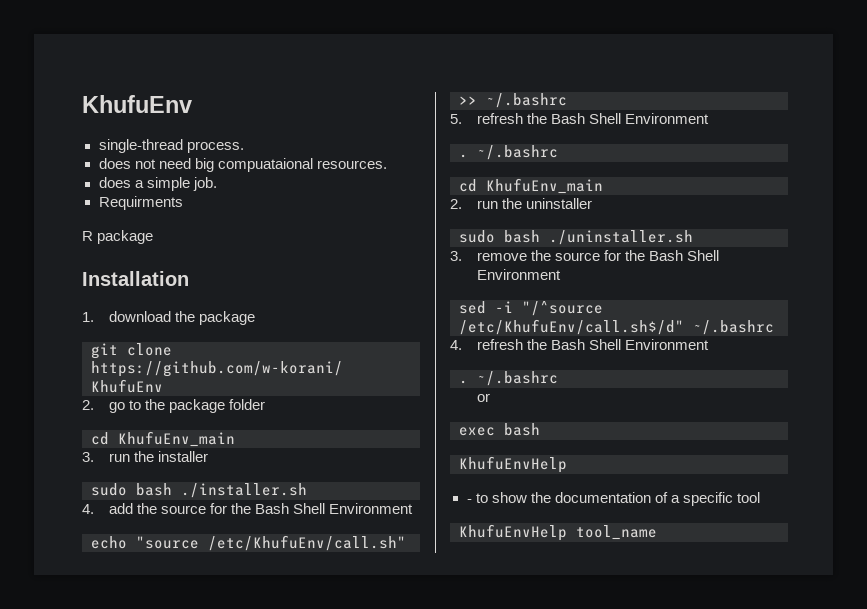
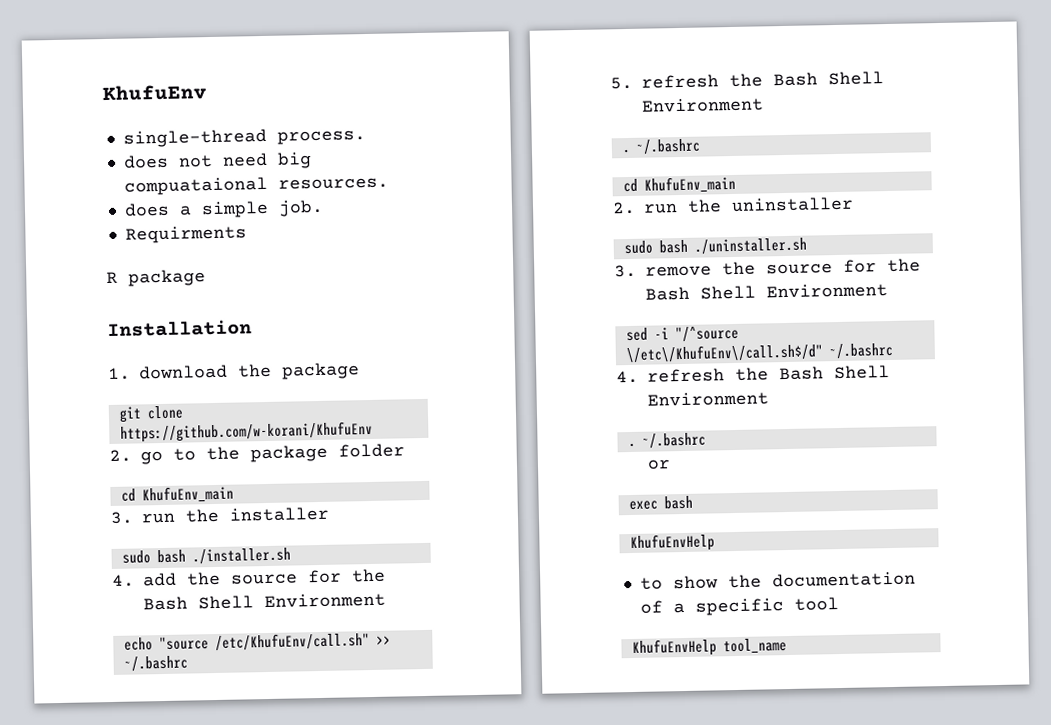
[459,319,684,335] /etc/KhufuEnv/call.sh$/d" -> [625,343,823,364] \/etc\/KhufuEnv\/call.sh$/d"
[466,499,472,503] - -> (715, 543) none

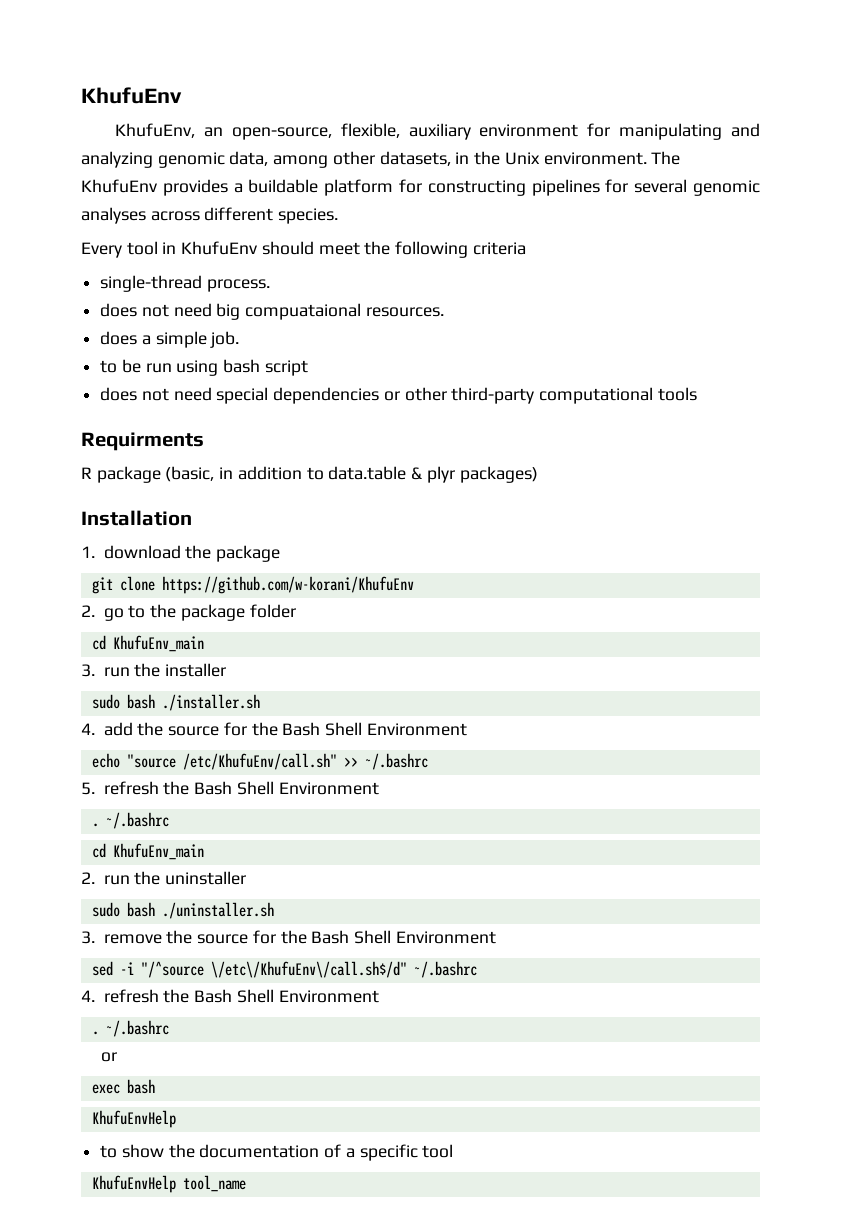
[102,84,207,102] KhufuEnv -> [81,87,182,104] [115,123,760,140] [81,151,681,168] [81,179,760,196] [81,207,339,224] [81,241,526,258] KhufuEnv // KhufuEnv, an open-source, flexible, auxiliary environment for manipulating and analyzing genomic data, among other datasets, in the Unix environment. The KhufuEnv provides a buildable platform for constructing pipelines for several genomic analyses across different species. // Every tool in KhufuEnv should meet the following criteria
[124,225,247,244] [106,269,206,287] Requirments // R package -> [100,359,308,376] [100,387,697,404] [81,432,204,451] [81,466,538,483] to be run using bash script // does not need special dependencies or other third-party computational tools // Requirments // R package (basic, in addition to data.table & plyr packages)

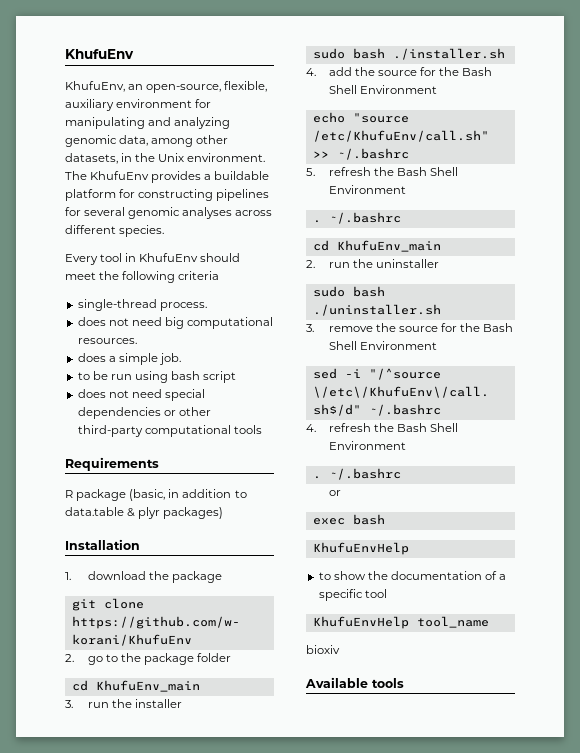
[245,303,362,320] compuataional -> [187,317,274,329] computational
[81,432,204,451] Requirments -> [65,457,159,471] Requirements
(246, 1183) none -> [306,645,340,654] [305,677,404,688] // bioxiv // Available tools

